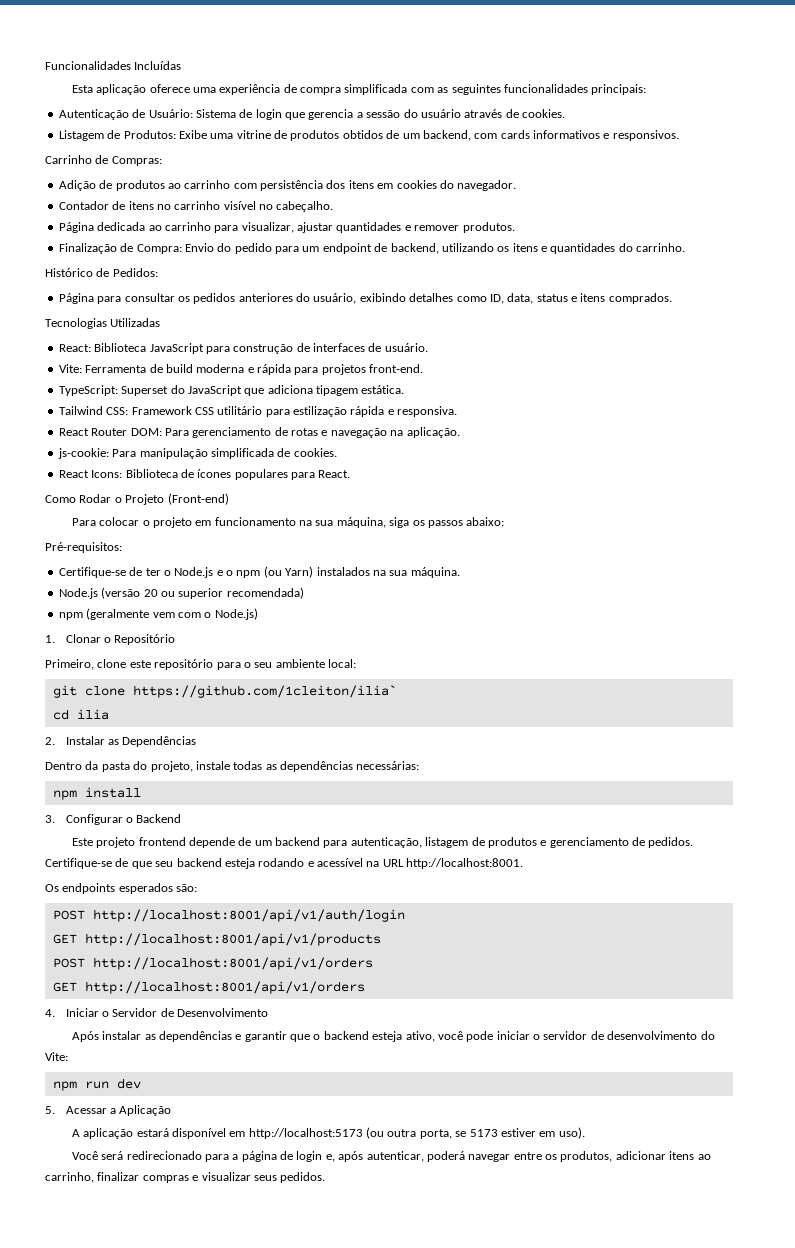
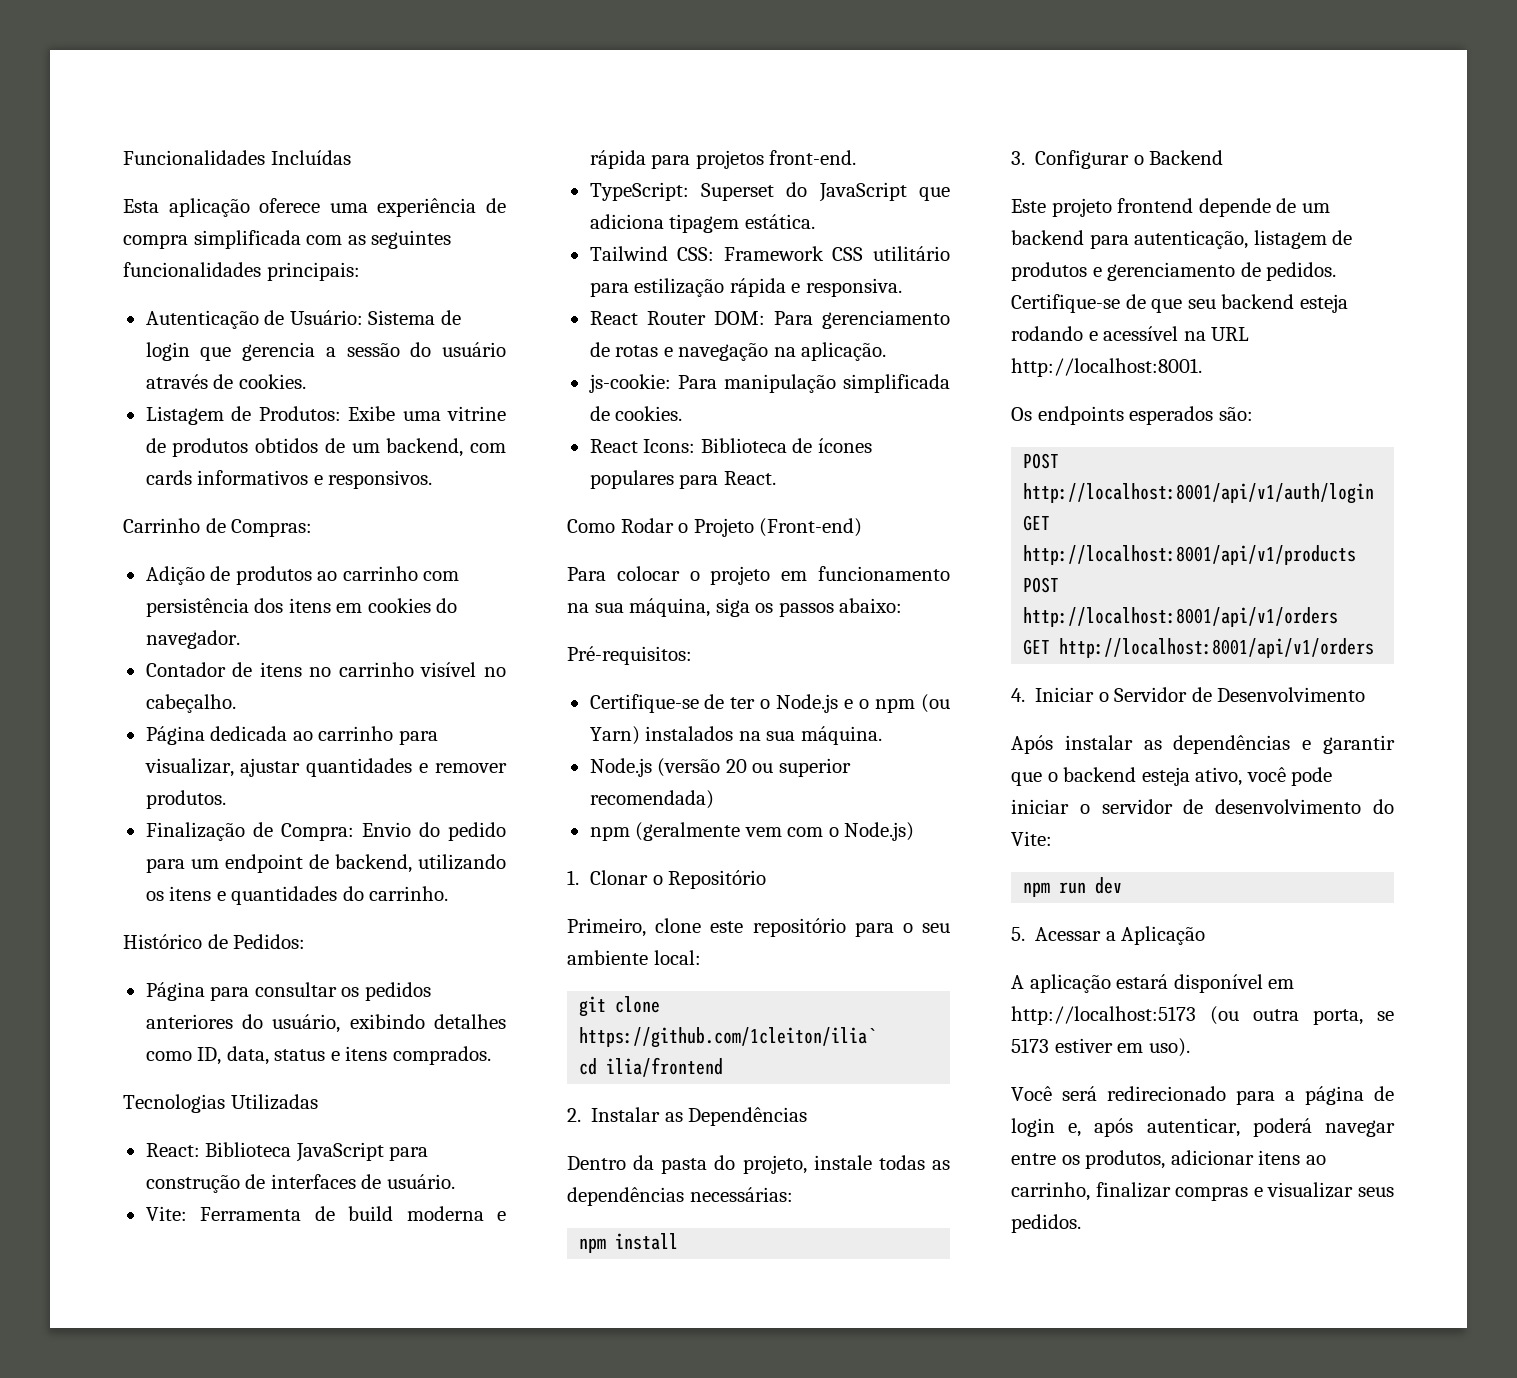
[76,709,109,720] ilia -> [606,1057,724,1077] ilia/frontend

